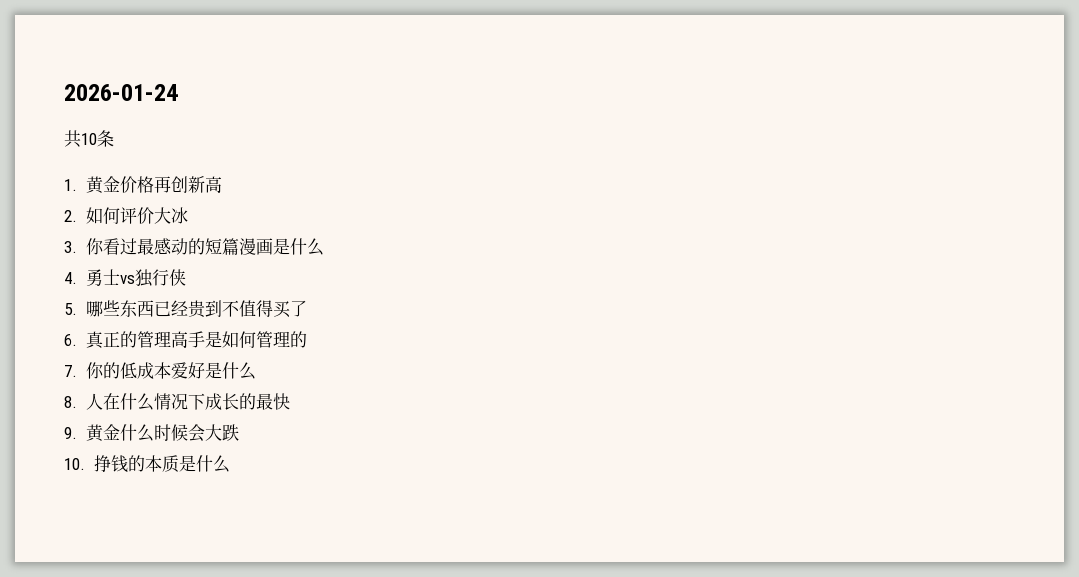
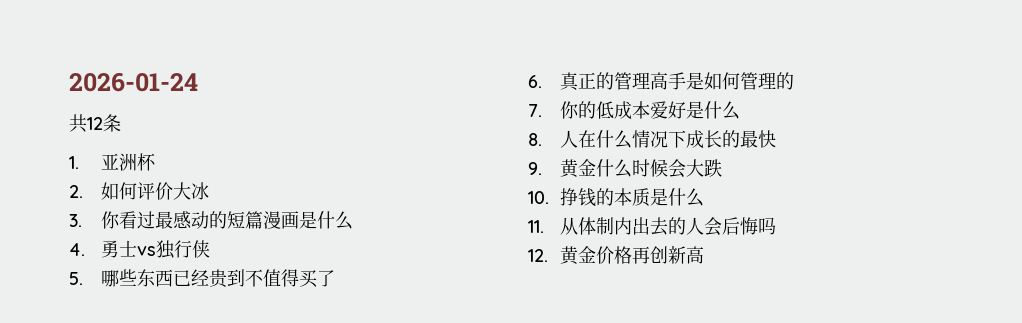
[81,133,97,145] 10 -> [87,117,103,130] 12
[85,176,222,194] 黄金价格再创新高 -> [101,153,157,171] 亚洲杯
(230, 464) none -> [528,217,777,236] [528,246,705,265] // 11.从体制内出去的人会后悔吗 // 12.黄金价格再创新高

